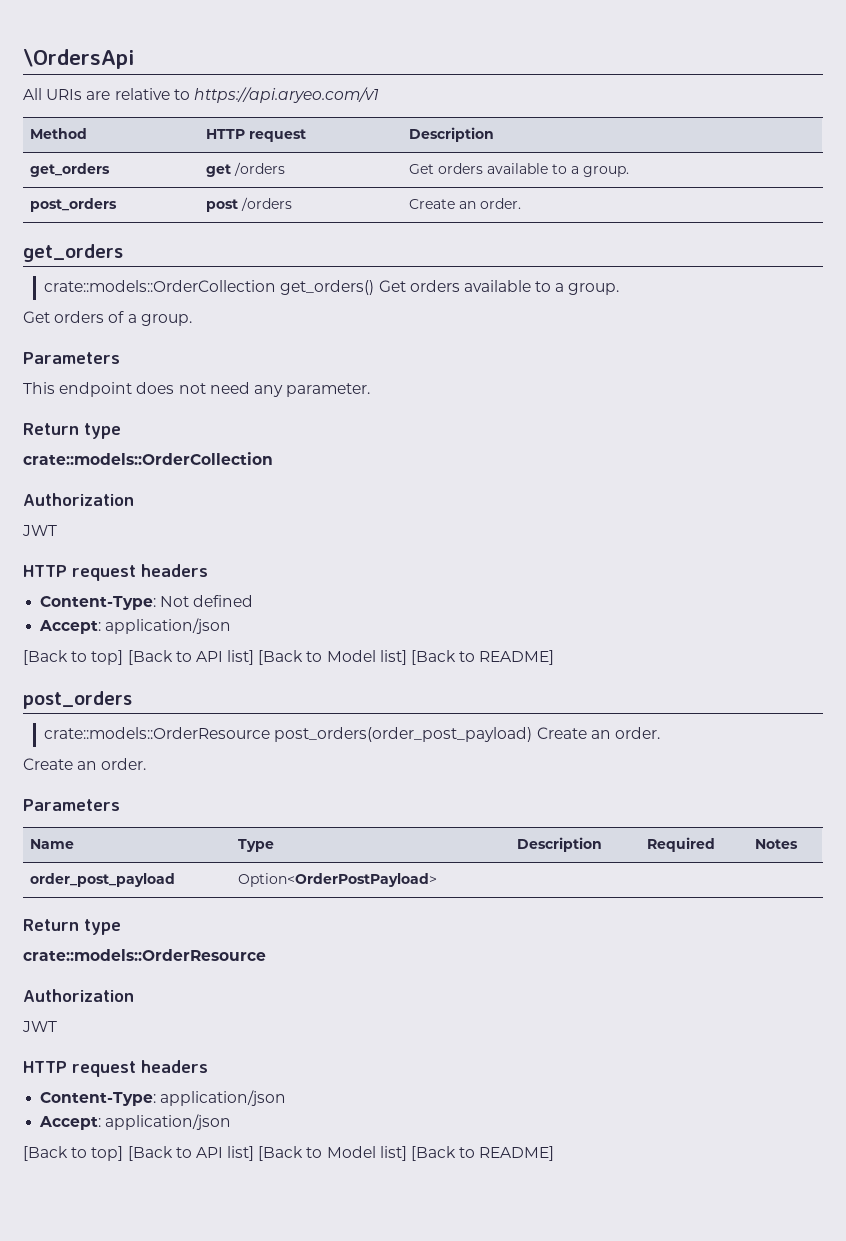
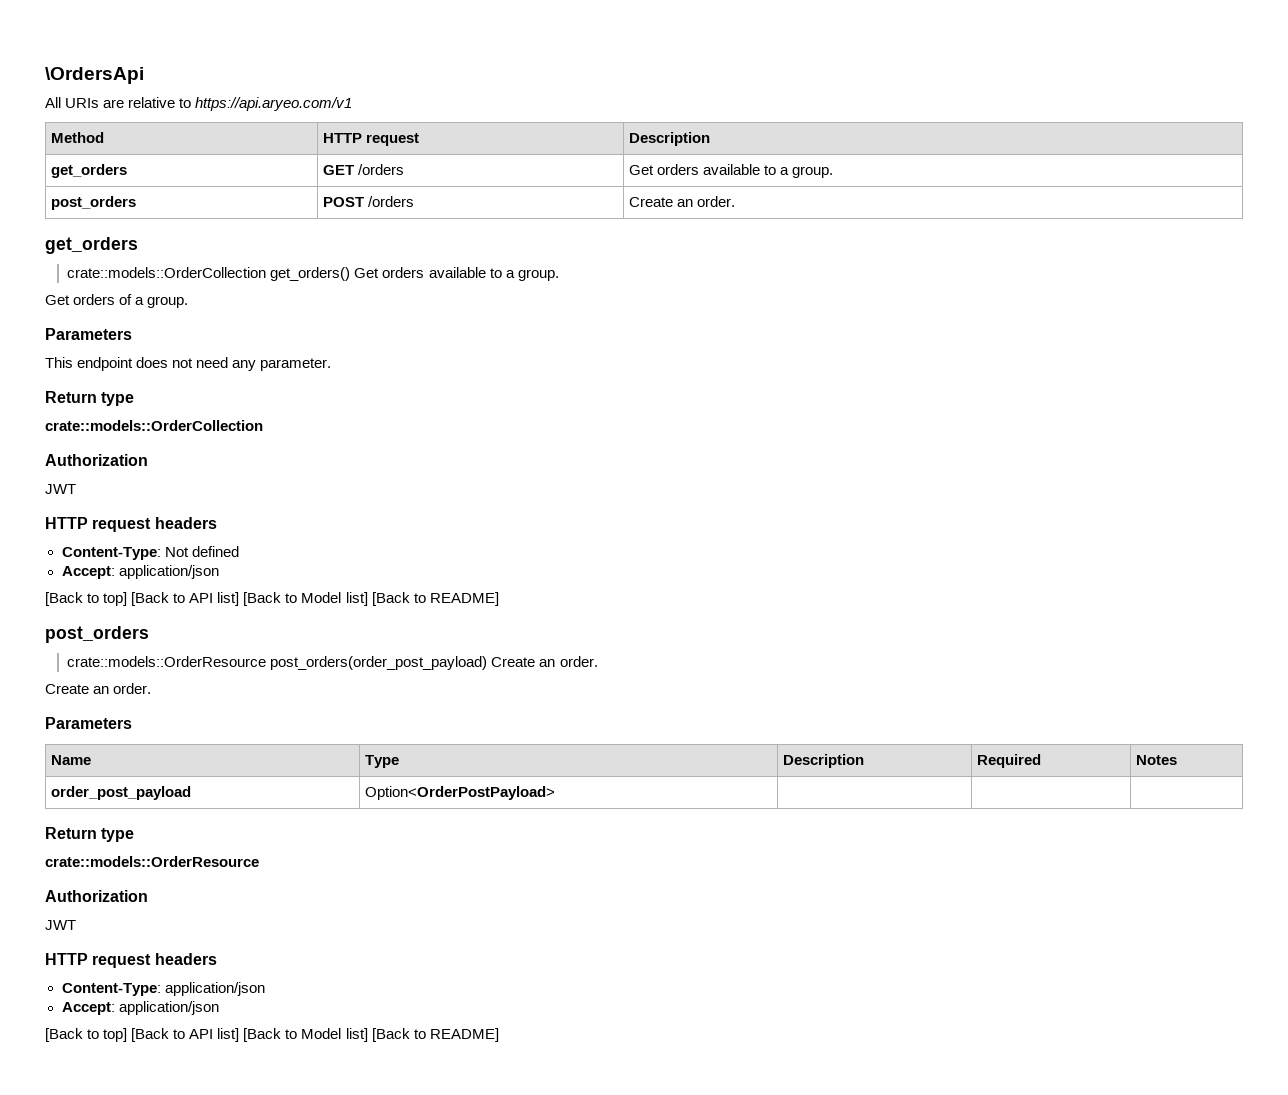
[205,164,231,177] get -> [323,165,355,175] GET
[205,199,238,212] post -> [323,197,365,207] POST

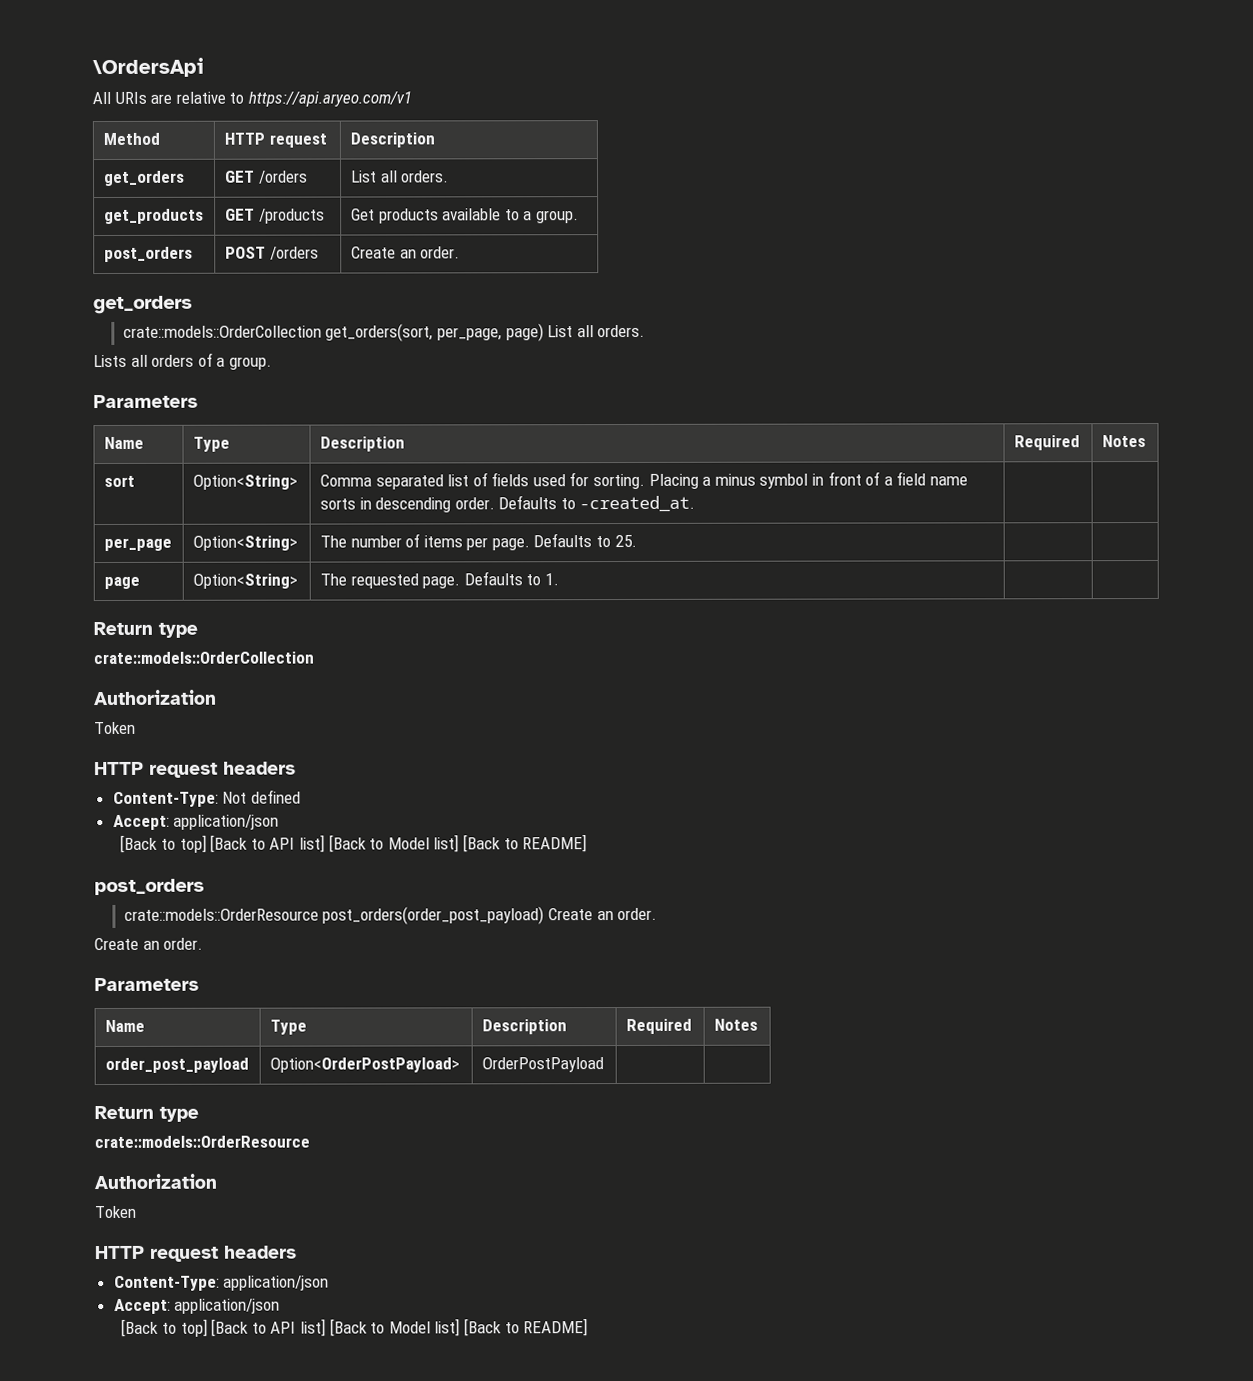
[629,164,700,175] | Get orders -> [350,170,450,183] [103,208,204,225] [224,208,325,224] [350,208,439,224] | List all orders. // get_products | GET /products | Get products
[270,267,559,281] [45,295,70,305] get_orders() Get orders available to a group. // Get -> [325,323,646,342] [93,354,148,368] get_orders(sort, per_page, page) List all orders. // Lists all
[45,357,332,371] // This endpoint does not need any parameter. -> [103,436,144,450] [192,436,230,452] [319,436,405,452] [1013,435,1080,451] [1101,435,1146,448] [103,475,135,488] [192,474,298,490] [319,471,968,490] [319,495,696,513] [103,537,172,552] [192,535,298,551] [319,533,637,551] [103,576,140,590] [192,573,298,589] [319,571,559,589] // Name | Type | Description | Required | Notes // sort | Option<String> | Comma separated list of fields used for sorting. Placing a minus symbol in front of a field name sorts in descending order. Defaults to -created_at. | | // per_page | Option<String> | The number of items per page. Defaults to 25. | | // page | Option<String> | The requested page. Defaults to 1. | |
[45,484,76,494] JWT -> [94,721,136,735] Token
(556, 793) none -> [481,1057,604,1073] OrderPostPayload
[45,920,76,930] JWT -> [94,1205,137,1219] Token

